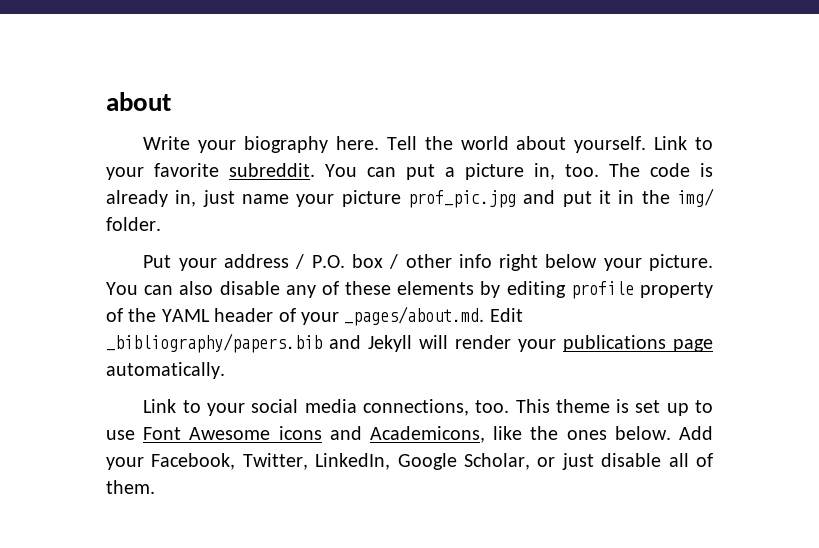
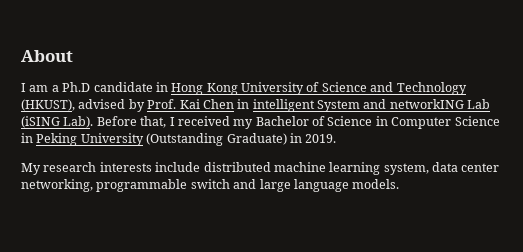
[106,92,171,111] [143,136,713,153] [106,163,713,180] [106,188,715,208] [106,217,161,231] [143,254,714,271] [106,281,713,299] [106,306,523,326] [106,333,713,353] [106,362,225,379] [143,399,713,416] [106,426,713,443] [106,453,713,470] [106,480,155,494] about // Write your biography here. Tell the world about yourself. Link to your favorite subreddit. You can put a picture in, too. The code is already in, just name your picture prof_pic.jpg and put it in the img/ folder. // Put your address / P.O. box / other info right below your picture. You can also disable any of these elements by editing profile property of the YAML header of your _pages/about.md. Edit _bibliography/papers.bib and Jekyll will render your publications page automatically. // Link to your social media connections, too. This theme is set up to use Font Awesome icons and Academicons, like the ones below. Add your Facebook, Twitter, LinkedIn, Google Scholar, or just disable all of them. -> [21,50,73,62] [21,82,467,95] [21,99,491,112] [21,116,500,129] [21,133,337,146] [21,162,500,175] [21,179,400,192] About // I am a Ph.D candidate in Hong Kong University of Science and Technology (HKUST), advised by Prof. Kai Chen in intelligent System and networkING Lab (iSING Lab). Before that, I received my Bachelor of Science in Computer Science in Peking University (Outstanding Graduate) in 2019. // My research interests include distributed machine learning system, data center networking, programmable switch and large language models.

